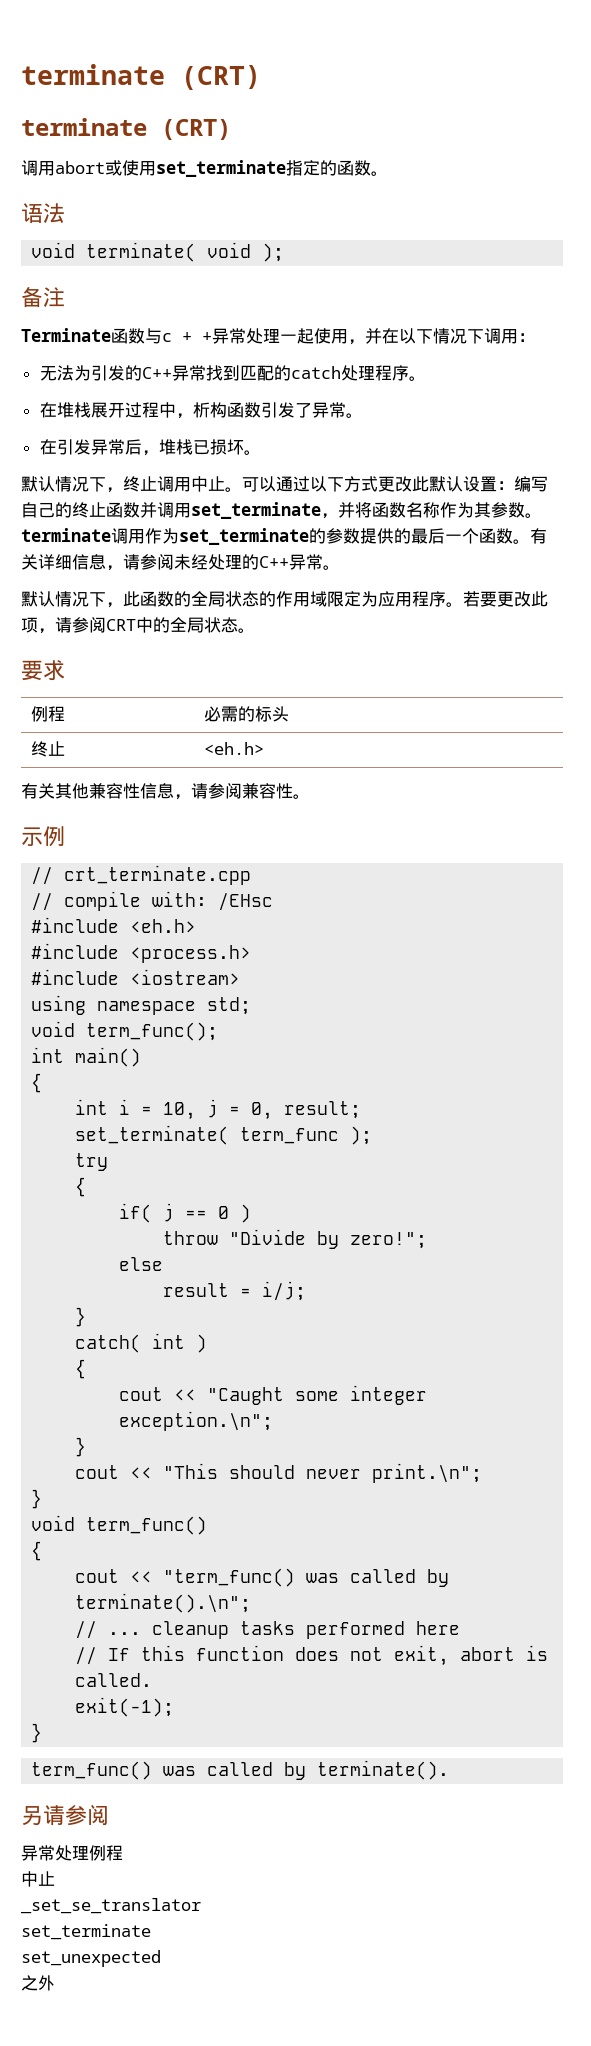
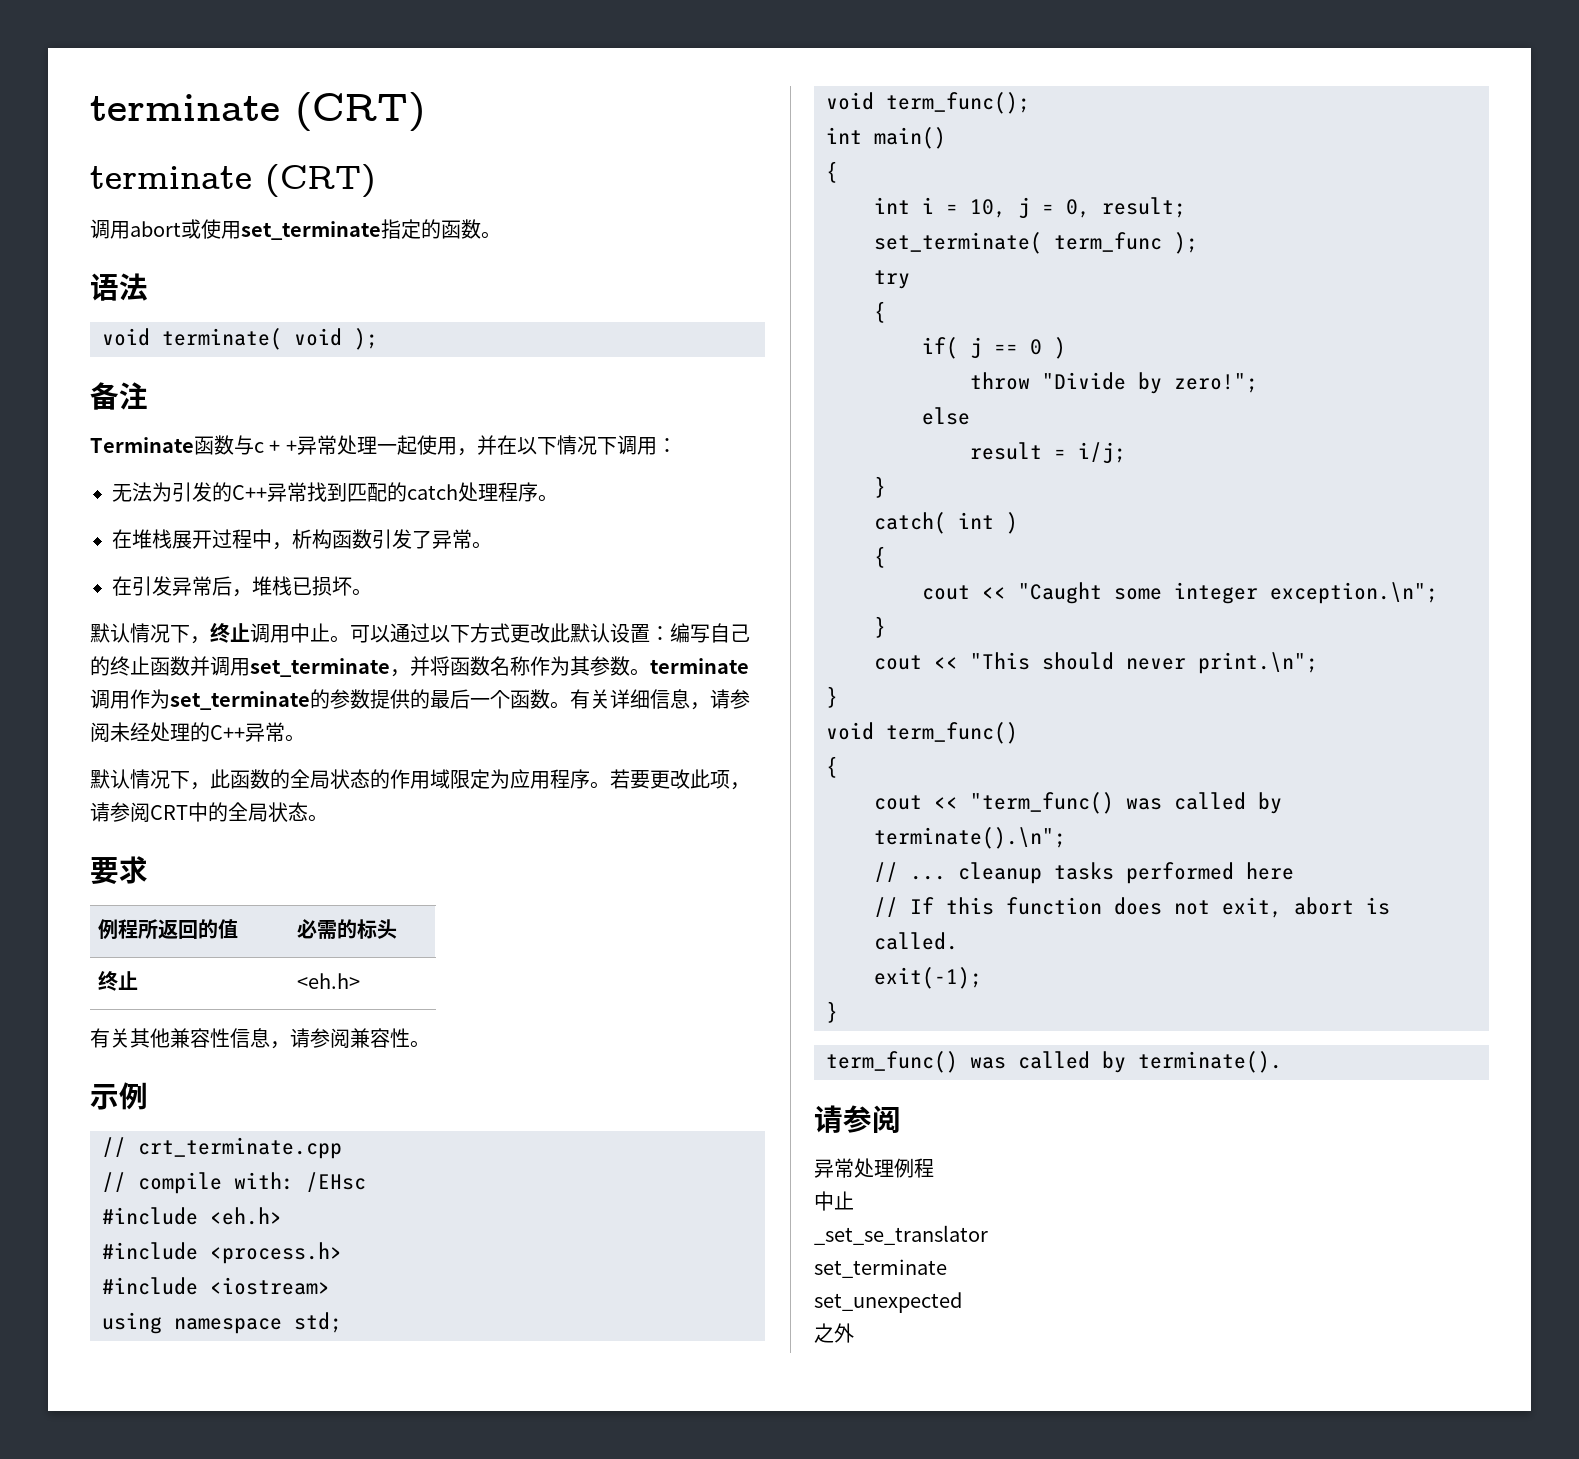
(66, 714) none -> [138,919,239,939] 所返回的值
[21,1806,43,1826] 另 -> (1282, 1062) none

